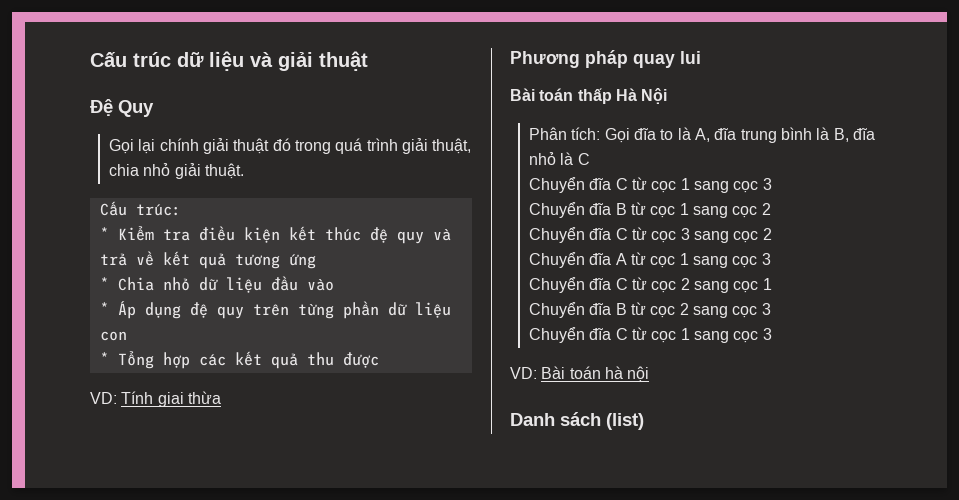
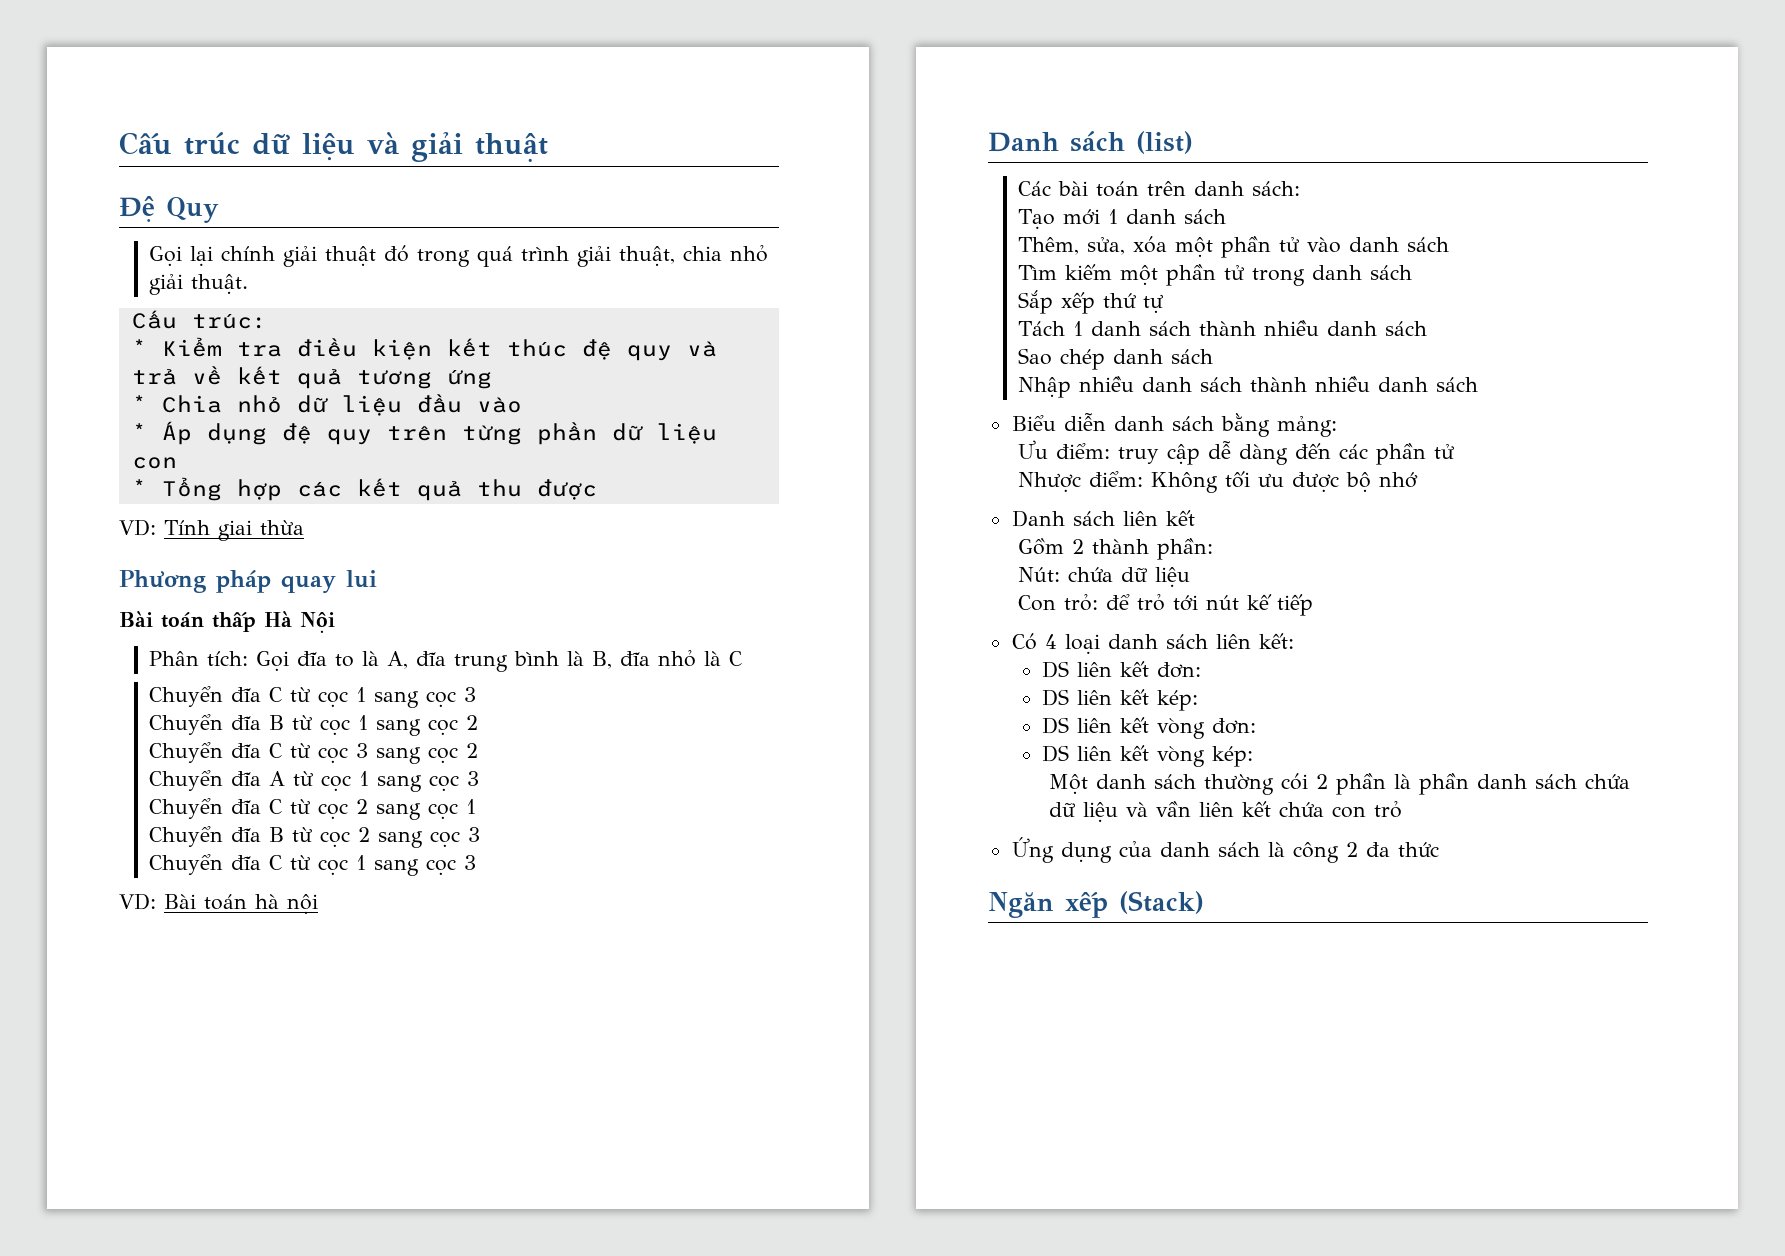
(644, 421) none -> [1018,181,1301,197] [1018,209,1227,229] [1018,236,1450,258] [1018,264,1413,286] [1018,290,1165,314] [1018,320,1428,336] [1018,348,1214,370] [1018,376,1479,398] [1011,413,1337,437] [1018,440,1456,465] [1018,471,1419,493] [1011,510,1195,527] [1018,538,1214,560] [1018,567,1191,587] [1018,594,1314,616] [1011,633,1294,654] [1042,661,1202,678] [1042,689,1199,711] [1042,717,1257,739] [1042,745,1254,767] [1048,773,1630,795] [1048,801,1402,822] [1011,837,1439,863] [988,891,1204,918] // Các bài toán trên danh sách: // Tạo mới 1 danh sách // Thêm, sửa, xóa một phần tử vào danh sách // Tìm kiếm một phần tử trong danh sách // Sắp xếp thứ tự // Tách 1 danh sách thành nhiều danh sách // Sao chép danh sách // Nhập nhiều danh sách thành nhiều danh sách // Biểu diễn danh sách bằng mảng: // Ưu điểm: truy cập dễ dàng đến các phần tử // Nhược điểm: Không tối ưu được bộ nhớ // Danh sách liên kết // Gồm 2 thành phần: // Nút: chứa dữ liệu // Con trỏ: để trỏ tới nút kế tiếp // Có 4 loại danh sách liên kết: // DS liên kết đơn: // DS liên kết kép: // DS liên kết vòng đơn: // DS liên kết vòng kép: // Một danh sách thường cói 2 phần là phần danh sách chứa dữ liệu và vần liên kết chứa con trỏ // Ứng dụng của danh sách là công 2 đa thức // Ngăn xếp (Stack)

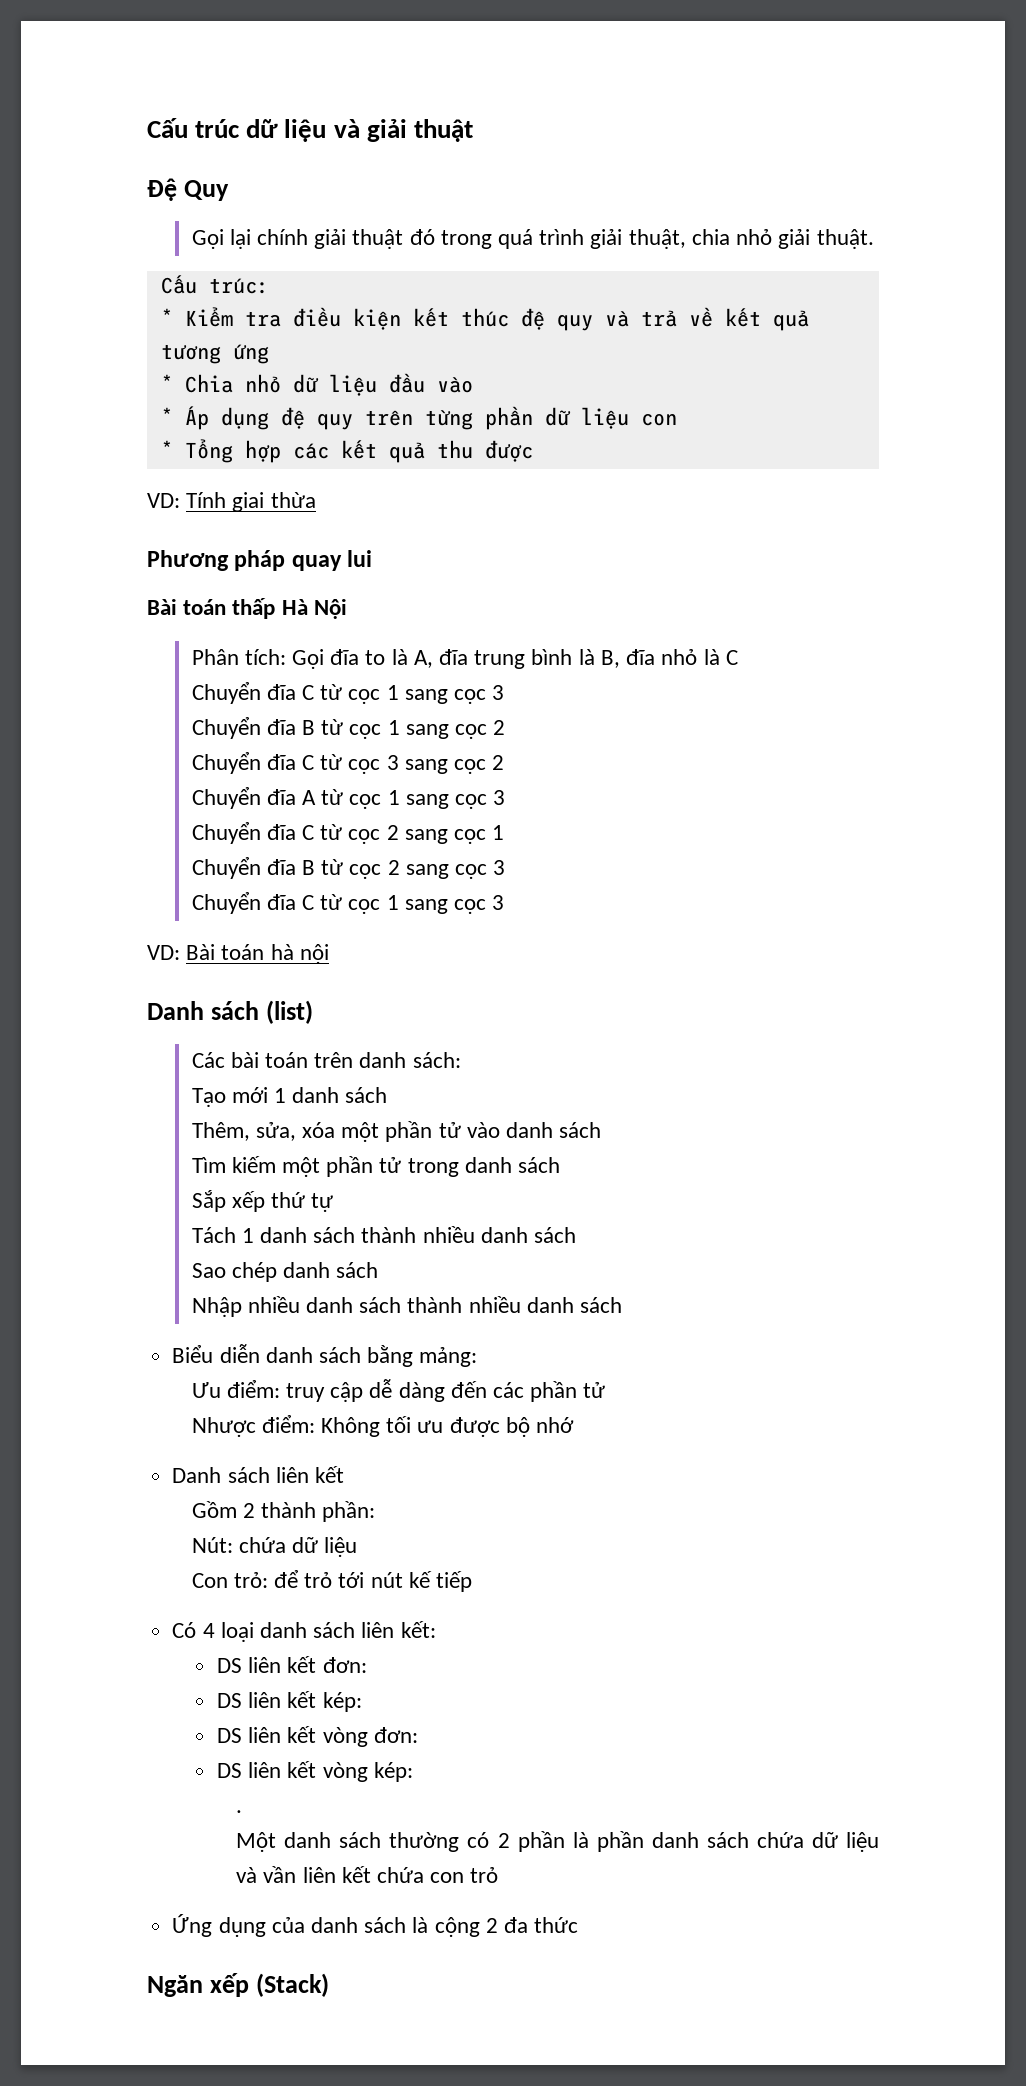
(1254, 756) none -> [236,1810,243,1813] // .
[1280,773,1308,790] cói -> [467,1832,490,1848] có
[1292,842,1339,863] công -> [434,1917,480,1937] cộng

